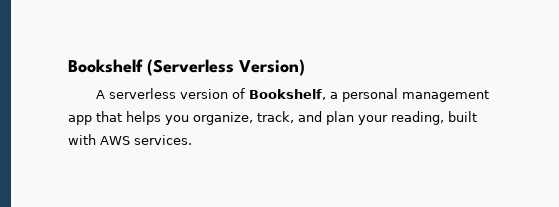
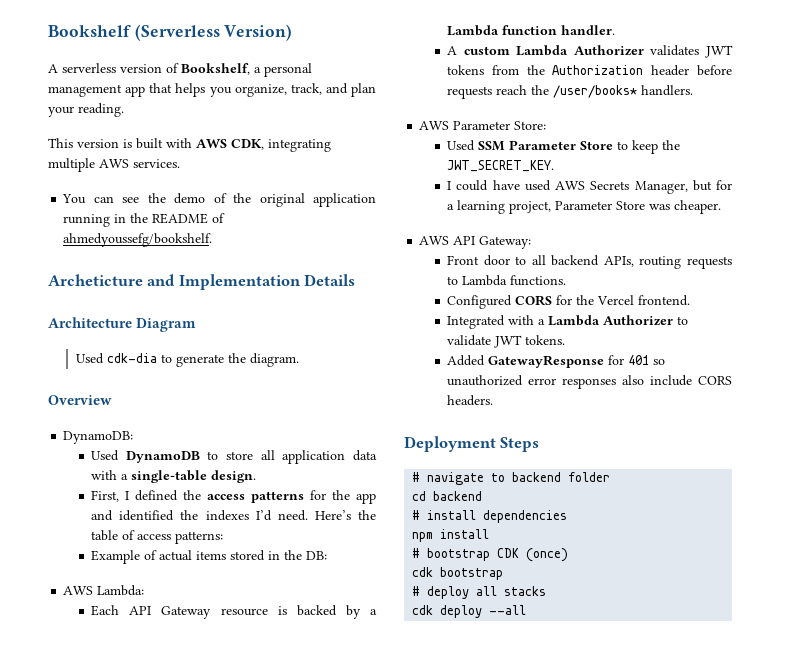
[391,111,477,125] [68,134,192,145] reading, built with AWS services. -> [78,103,124,117] [48,138,331,152] [48,158,180,172] [62,193,376,207] [63,213,226,227] [63,233,213,247] [48,274,356,290] [48,317,197,332] [75,353,299,367] [48,395,112,405] [63,431,134,444] [91,450,377,464] [91,470,257,483] [91,490,377,504] [91,510,376,521] [91,530,224,544] [91,550,328,564] [63,585,145,596] [91,605,377,619] [447,25,616,36] [447,45,733,58] [447,65,732,76] [447,85,694,99] [419,121,547,130] [447,140,681,154] [447,160,555,172] [447,180,732,194] [447,200,722,214] [419,236,532,249] [447,255,732,269] [447,275,567,286] [447,295,691,309] [447,315,689,329] [447,335,566,348] [447,355,666,368] [447,375,732,389] [447,395,494,406] [404,436,540,452] [412,472,611,485] [412,491,483,501] [412,510,568,523] [412,529,490,542] [412,548,569,562] [412,567,504,580] [412,586,547,599] [412,605,527,618] reading. // This version is built with AWS CDK, integrating multiple AWS services. // You can see the demo of the original application running in the README of ahmedyoussefg/bookshelf. // Archeticture and Implementation Details // Architecture Diagram // Used cdk-dia to generate the diagram. // Overview // DynamoDB: // Used DynamoDB to store all application data with a single-table design. // First, I defined the access patterns for the app and identified the indexes I’d need. Here’s the table of access patterns: // Example of actual items stored in the DB: // AWS Lambda: // Each API Gateway resource is backed by a Lambda function handler. // A custom Lambda Authorizer validates JWT tokens from the Authorization header before requests reach the /user/books* handlers. // AWS Parameter Store: // Used SSM Parameter Store to keep the JWT_SECRET_KEY. // I could have used AWS Secrets Manager, but for a learning project, Parameter Store was cheaper. // AWS API Gateway: // Front door to all backend APIs, routing requests to Lambda functions. // Configured CORS for the Vercel frontend. // Integrated with a Lambda Authorizer to validate JWT tokens. // Added GatewayResponse for 401 so unauthorized error responses also include CORS headers. // Deployment Steps // # navigate to backend folder // cd backend // # install dependencies // npm install // # bootstrap CDK (once) // cdk bootstrap // # deploy all stacks // cdk deploy --all

